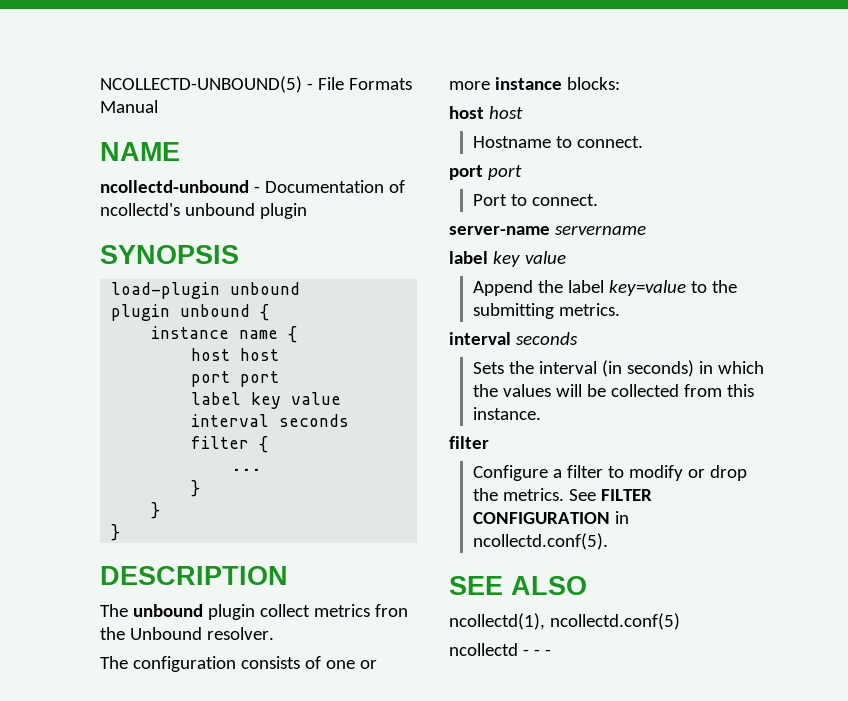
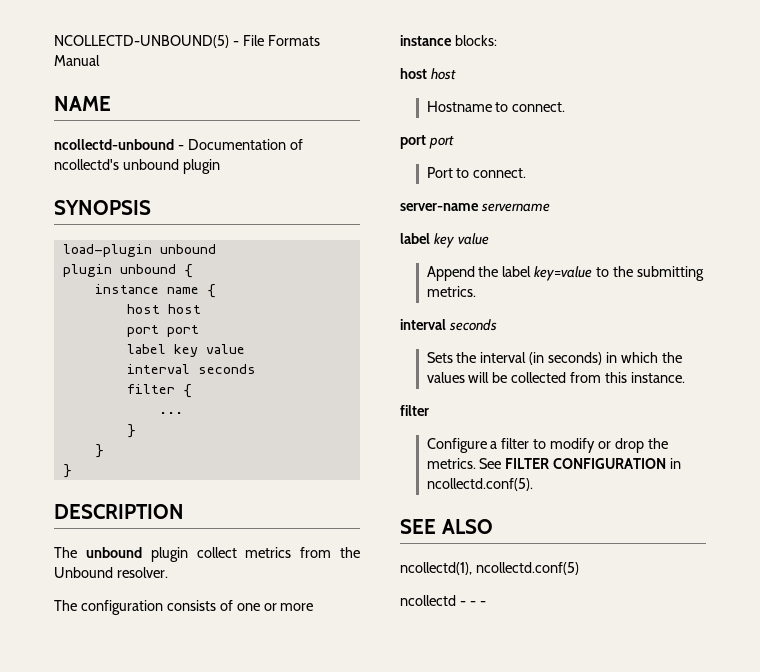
[374,604,408,617] fron -> [300,547,332,558] from

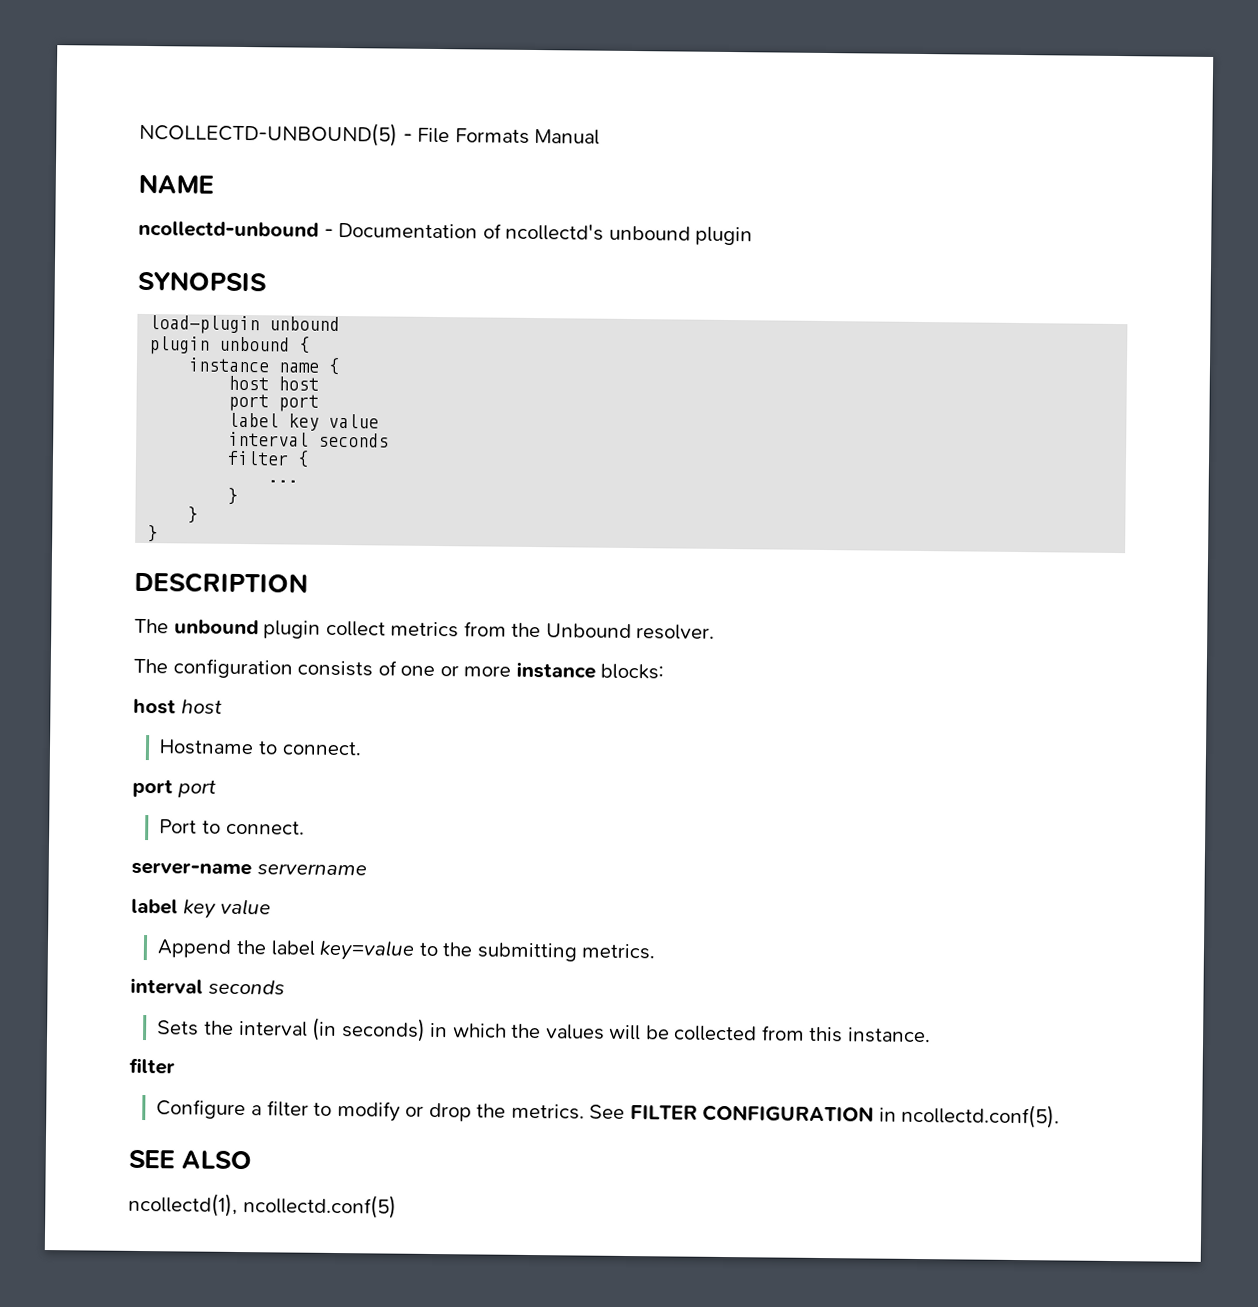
[400,595,486,606] // ncollectd - - - -> (397, 1206) none

